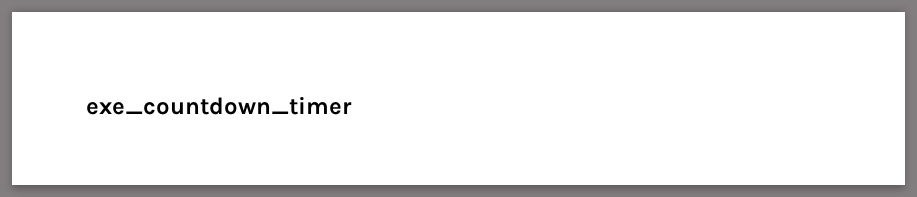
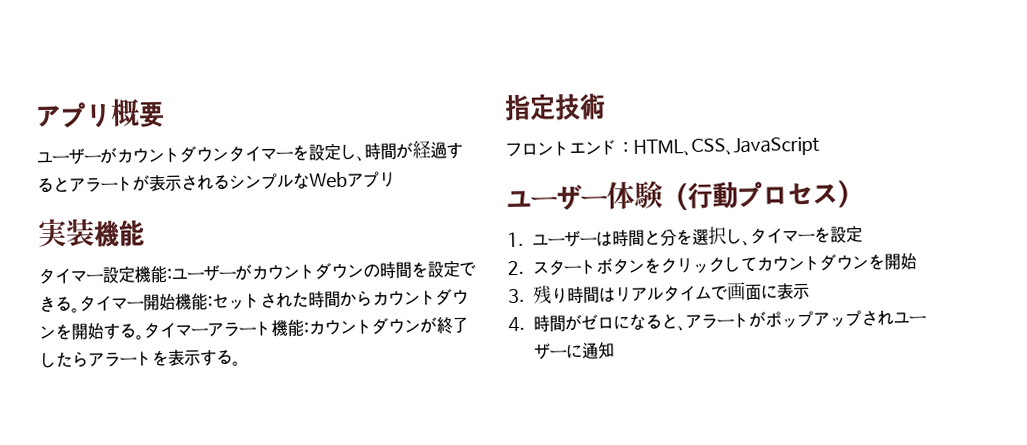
[86,96,352,115] exe_countdown_timer -> [35,98,165,129] [36,140,463,165] [37,171,396,194] [37,218,145,248] [38,260,476,285] [39,288,469,313] [39,316,469,341] [40,349,241,369] [504,93,606,122] [505,136,820,158] [506,180,863,211] [507,226,863,248] [507,252,917,276] [508,282,810,305] [508,309,927,333] [534,341,615,360] アプリ概要 // ユーザーがカウントダウンタイマーを設定し、時間が経過するとアラートが表示されるシンプルなWebアプリ // 実装機能 // タイマー設定機能:ユーザーがカウントダウンの時間を設定できる。タイマー開始機能:セットされた時間からカウントダウンを開始する。タイマーアラート機能:カウントダウンが終了したらアラートを表示する。 // 指定技術 // フロントエンド：HTML、CSS、JavaScript // ユーザー体験（行動プロセス） // 1.ユーザーは時間と分を選択し、タイマーを設定 // 2.スタートボタンをクリックしてカウントダウンを開始 // 3.残り時間はリアルタイムで画面に表示 // 4.時間がゼロになると、アラートがポップアップされユーザーに通知

